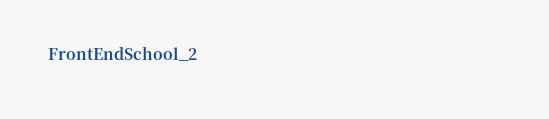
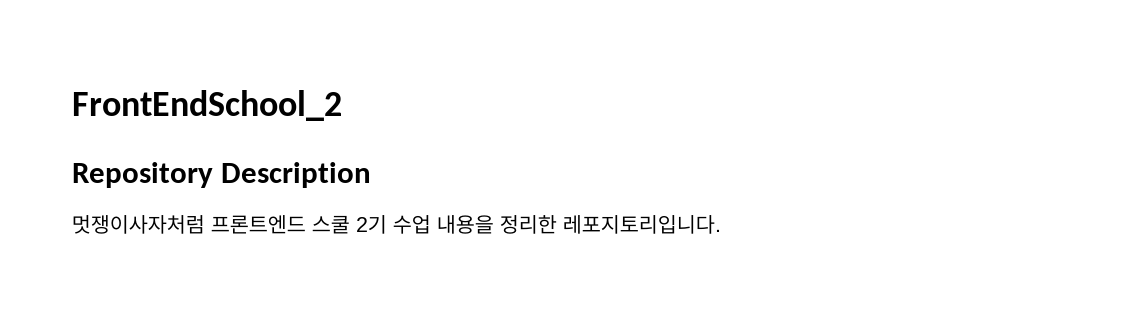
(197, 53) none -> [72,162,372,188] [72,215,721,234] // Repository Description // 멋쟁이사자처럼 프론트엔드 스쿨 2기 수업 내용을 정리한 레포지토리입니다.

